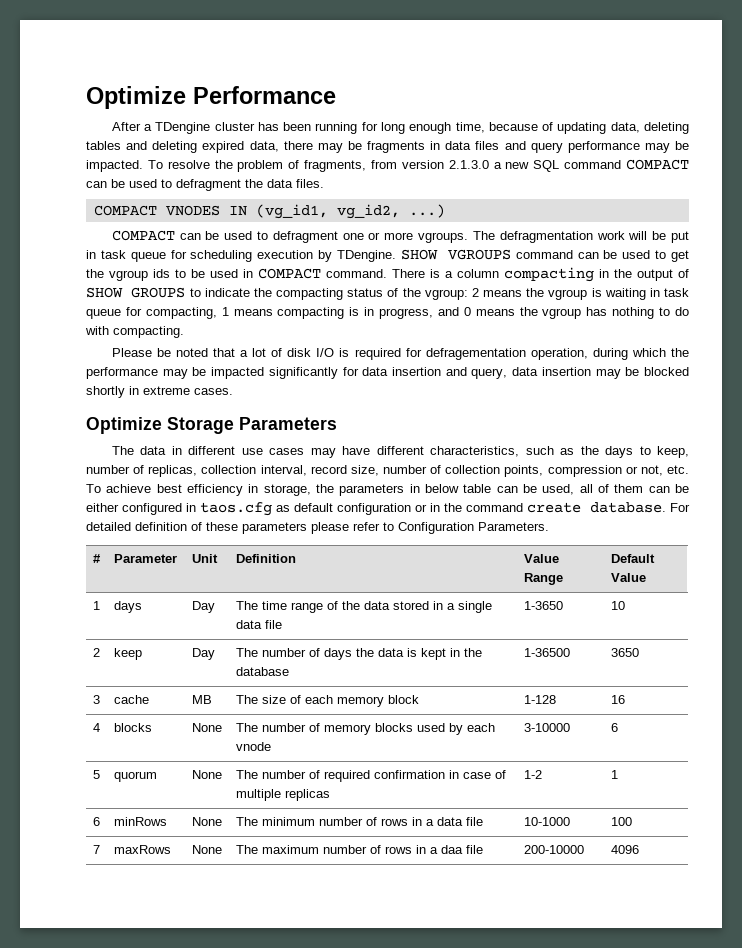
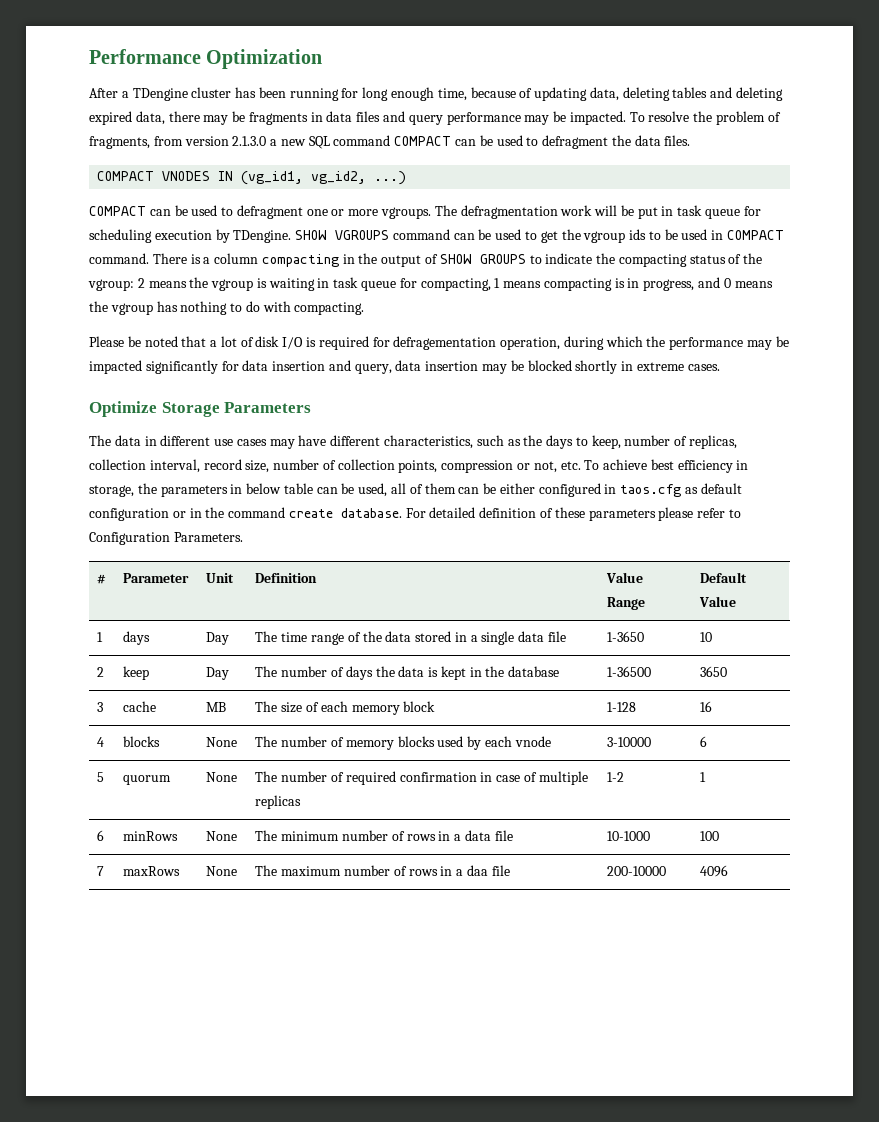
[86,86,186,109] Optimize -> (89, 56) none
(336, 95) none -> [206,49,323,69] Optimization

